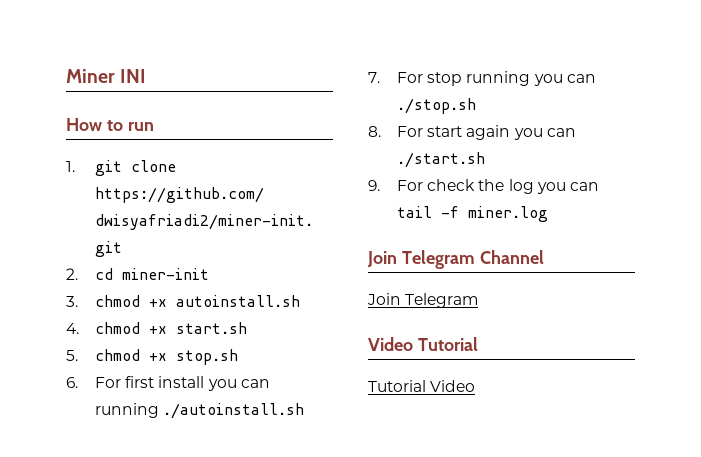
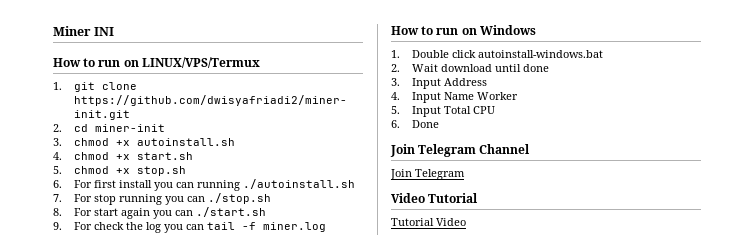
(154, 126) none -> [123,57,260,68] on LINUX/VPS/Termux
(549, 214) none -> [391,25,536,35] [391,50,603,58] [391,64,549,72] [391,78,487,89] [391,92,518,103] [391,106,495,117] [391,120,439,128] // How to run on Windows // 1. Double click autoinstall-windows.bat // 2. Wait download until done // 3. Input Address // 4. Input Name Worker // 5. Input Total CPU // 6. Done

